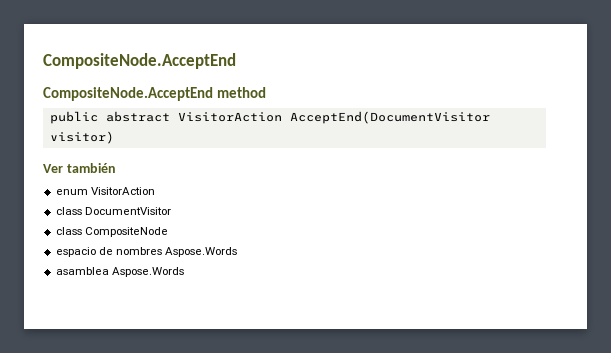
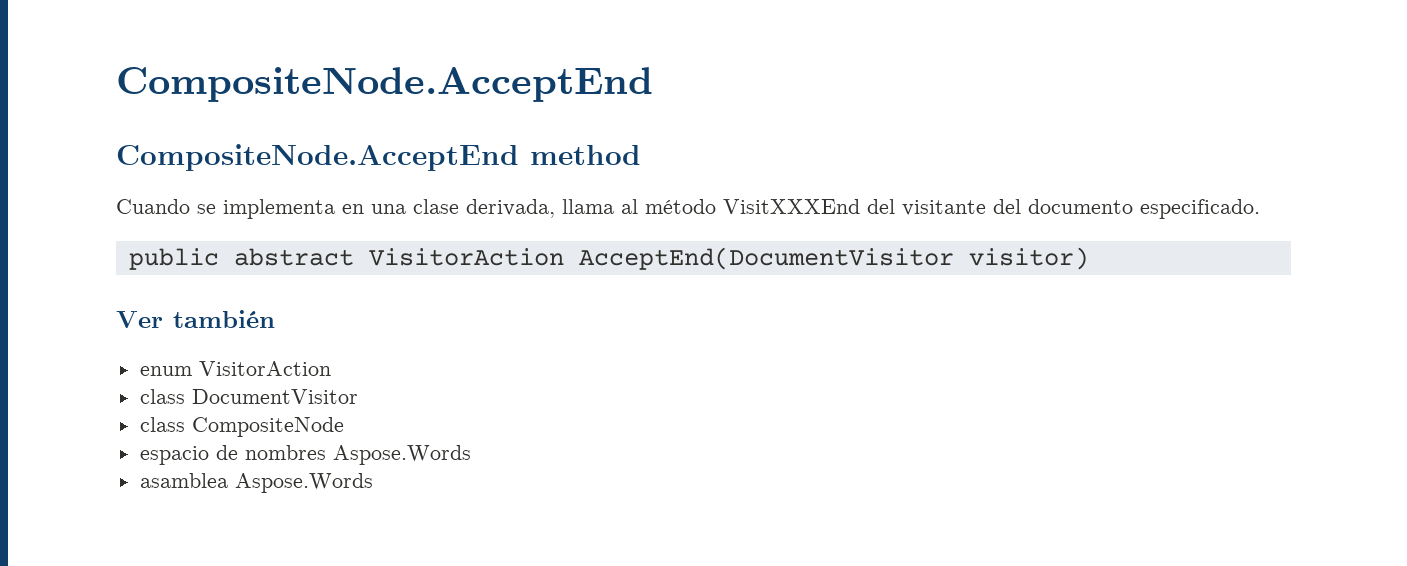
(266, 92) none -> [116,199,1260,219] // Cuando se implementa en una clase derivada, llama al método VisitXXXEnd del visitante del documento especificado.

